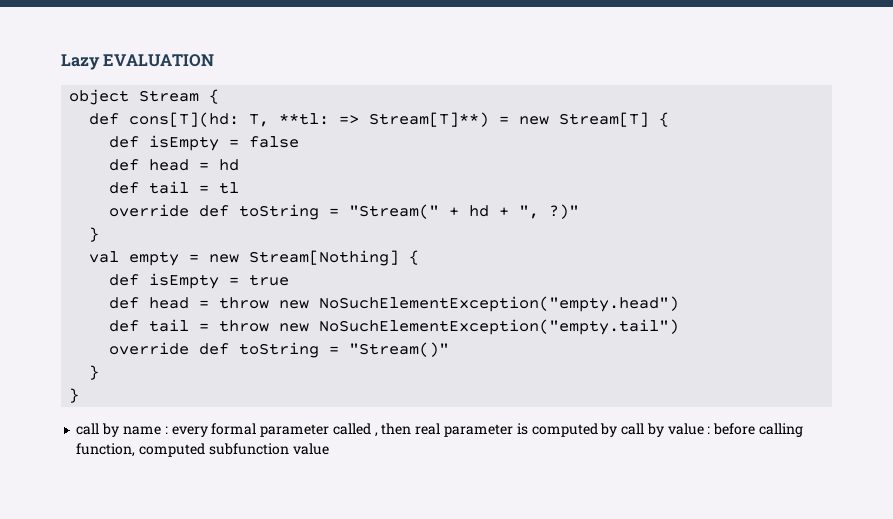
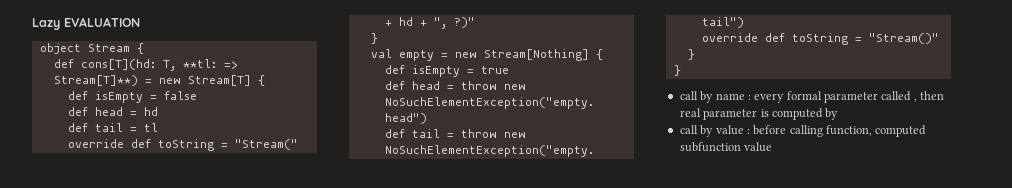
(618, 430) none -> (839, 114) //

